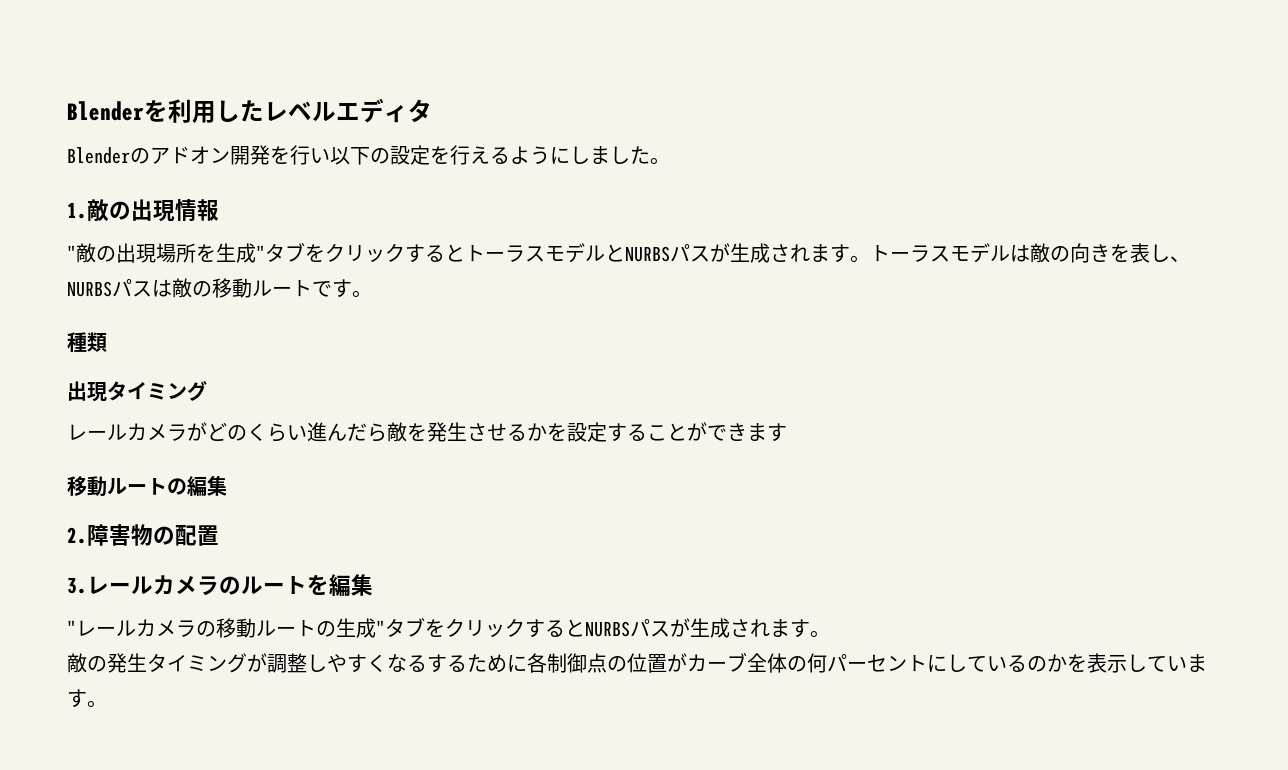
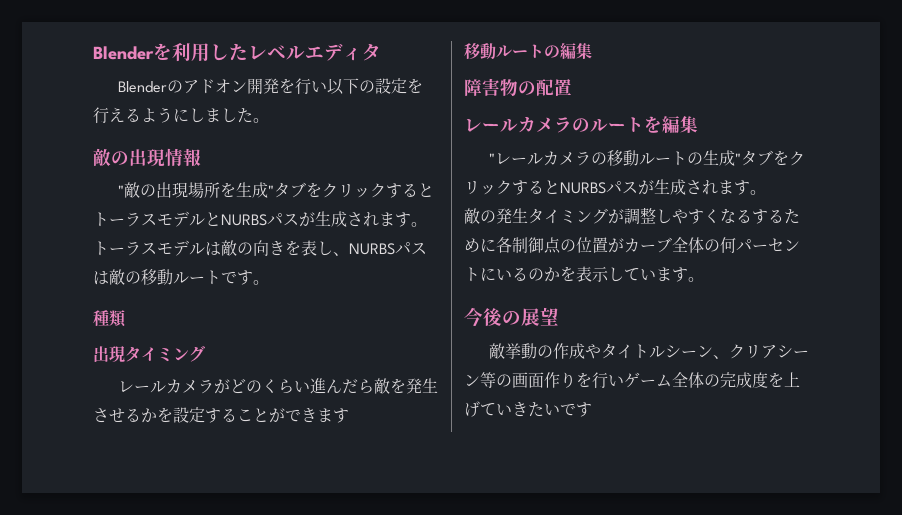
[67,202,87,219] 1. -> (269, 120) none
[67,527,87,544] 2. -> (592, 50) none
[67,577,87,594] 3. -> (572, 87) none
[947,654,987,672] して -> (496, 274) none
(107, 704) none -> [464,307,559,327] [488,343,809,359] [464,372,800,389] [464,401,592,417] // 今後の展望 // 敵挙動の作成やタイトルシーン、クリアシーン等の画面作りを行いゲーム全体の完成度を上げていきたいです

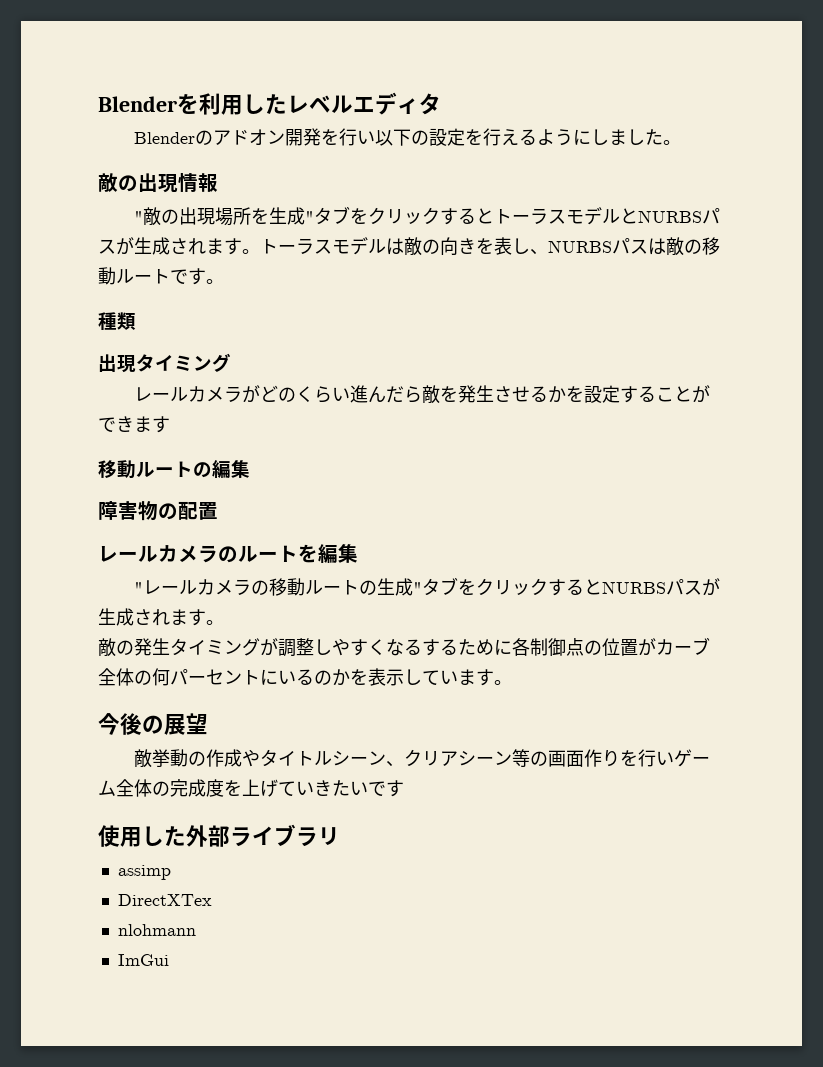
(592, 409) none -> [98,824,340,847] [117,865,171,880] [117,894,212,906] [117,924,196,936] [117,954,169,966] // 使用した外部ライブラリ // assimp // DirectXTex // nlohmann // ImGui

